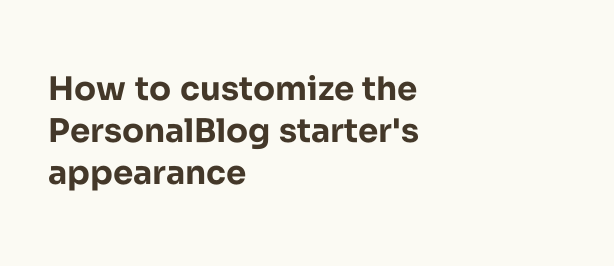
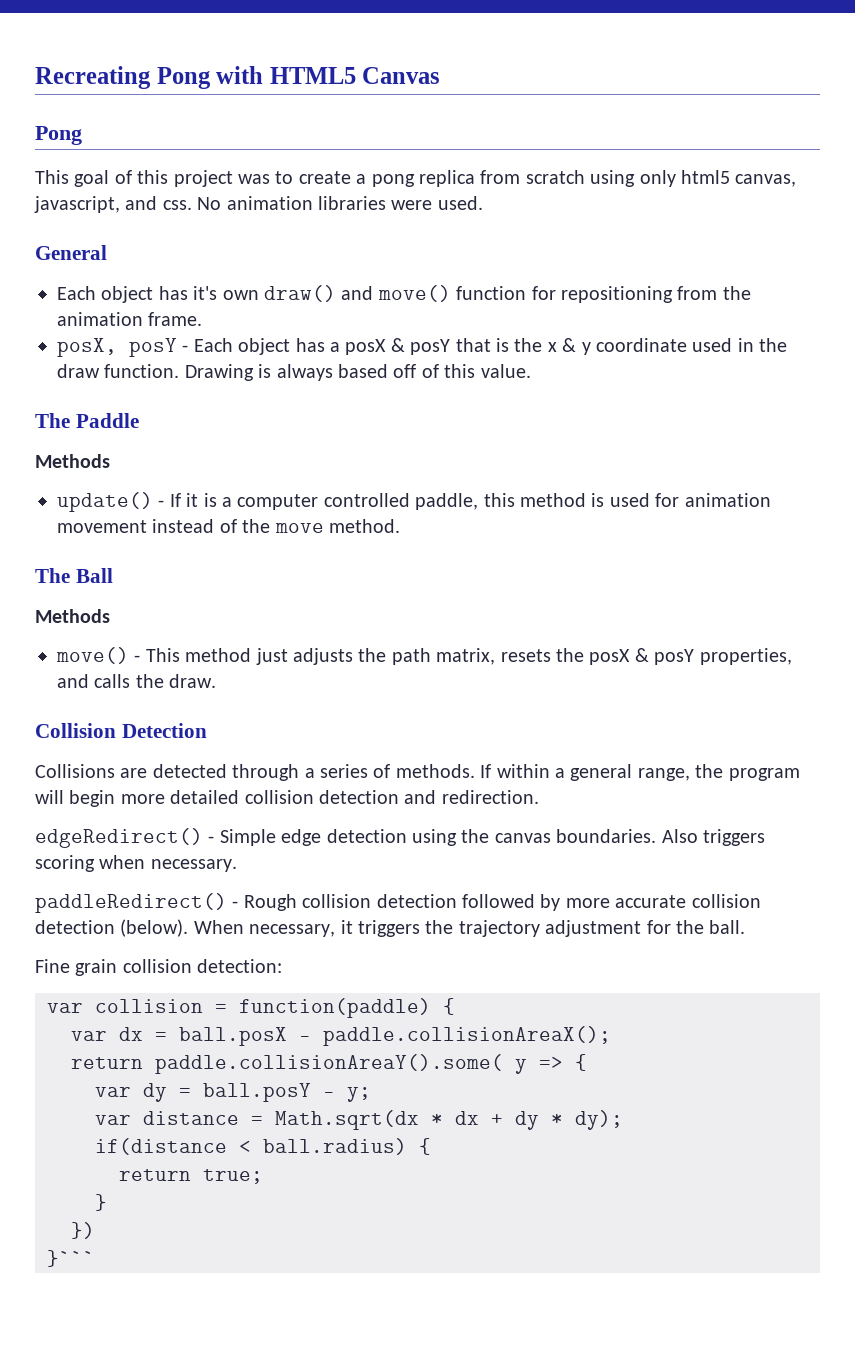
[48,75,418,101] [48,118,419,150] [48,165,246,191] How to customize the PersonalBlog starter's appearance -> [35,66,441,89] [35,126,82,145] [35,170,797,187] [34,196,483,213] [35,245,107,260] [57,285,751,303] [57,312,203,326] [57,338,788,357] [57,364,531,381] [35,413,139,428] [35,454,110,468] [57,492,771,512] [57,519,400,533] [35,568,113,583] [35,609,110,623] [56,647,792,665] [57,674,217,688] [35,723,207,738] [35,764,800,781] [35,790,539,807] [35,828,765,848] [35,855,237,872] [35,893,761,913] [35,919,746,937] [35,959,283,976] [47,998,455,1018] [71,1026,611,1046] [71,1054,587,1074] [95,1083,371,1102] [95,1110,623,1130] [95,1138,431,1155] [119,1169,263,1184] [95,1194,107,1211] [71,1222,95,1239] [47,1250,95,1267] Recreating Pong with HTML5 Canvas // Pong // This goal of this project was to create a pong replica from scratch using only html5 canvas, javascript, and css. No animation libraries were used. // General // Each object has it's own draw() and move() function for repositioning from the animation frame. // posX, posY - Each object has a posX & posY that is the x & y coordinate used in the draw function. Drawing is always based off of this value. // The Paddle // Methods // update() - If it is a computer controlled paddle, this method is used for animation movement instead of the move method. // The Ball // Methods // move() - This method just adjusts the path matrix, resets the posX & posY properties, and calls the draw. // Collision Detection // Collisions are detected through a series of methods. If within a general range, the program will begin more detailed collision detection and redirection. // edgeRedirect() - Simple edge detection using the canvas boundaries. Also triggers scoring when necessary. // paddleRedirect() - Rough collision detection followed by more accurate collision detection (below). When necessary, it triggers the trajectory adjustment for the ball. // Fine grain collision detection: // var collision = function(paddle) { // var dx = ball.posX - paddle.collisionAreaX(); // return paddle.collisionAreaY().some( y => { // var dy = ball.posY - y; // var distance = Math.sqrt(dx * dx + dy * dy); // if(distance < ball.radius) { // return true; // } // }) // }```

